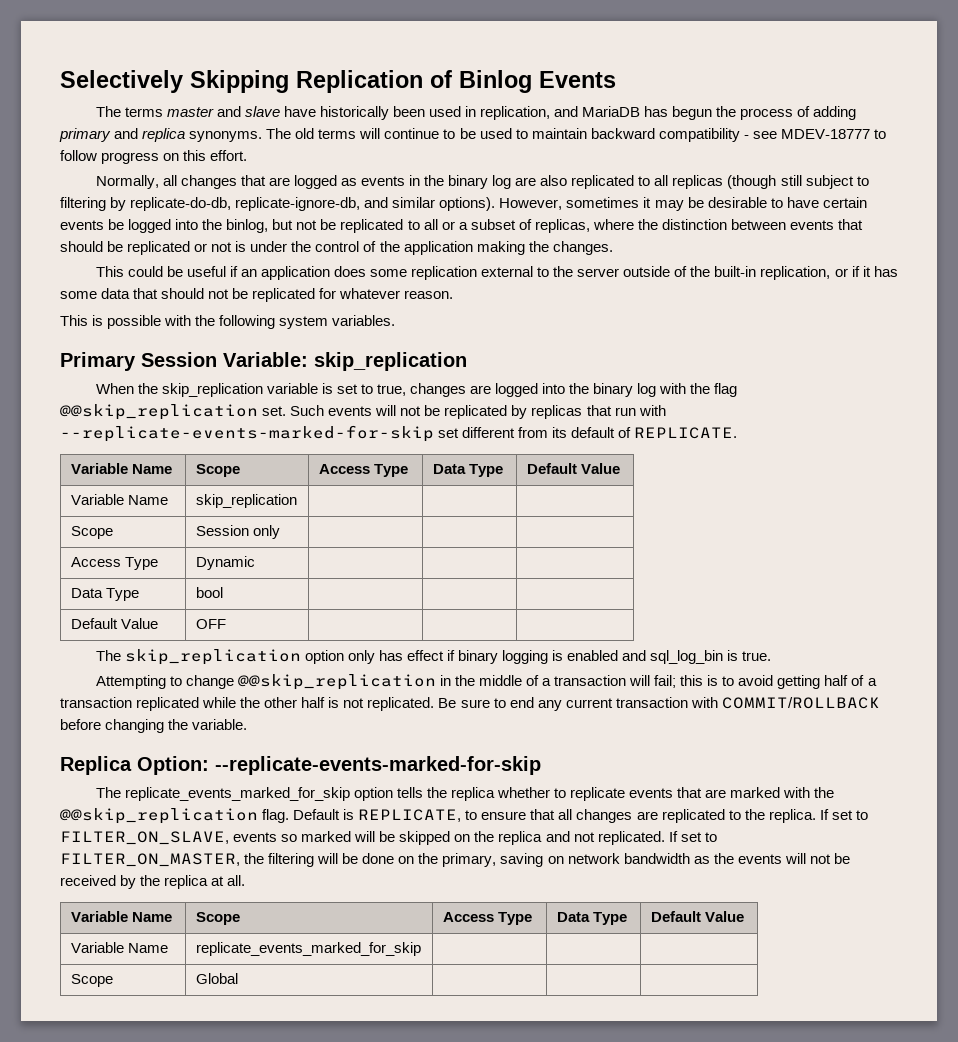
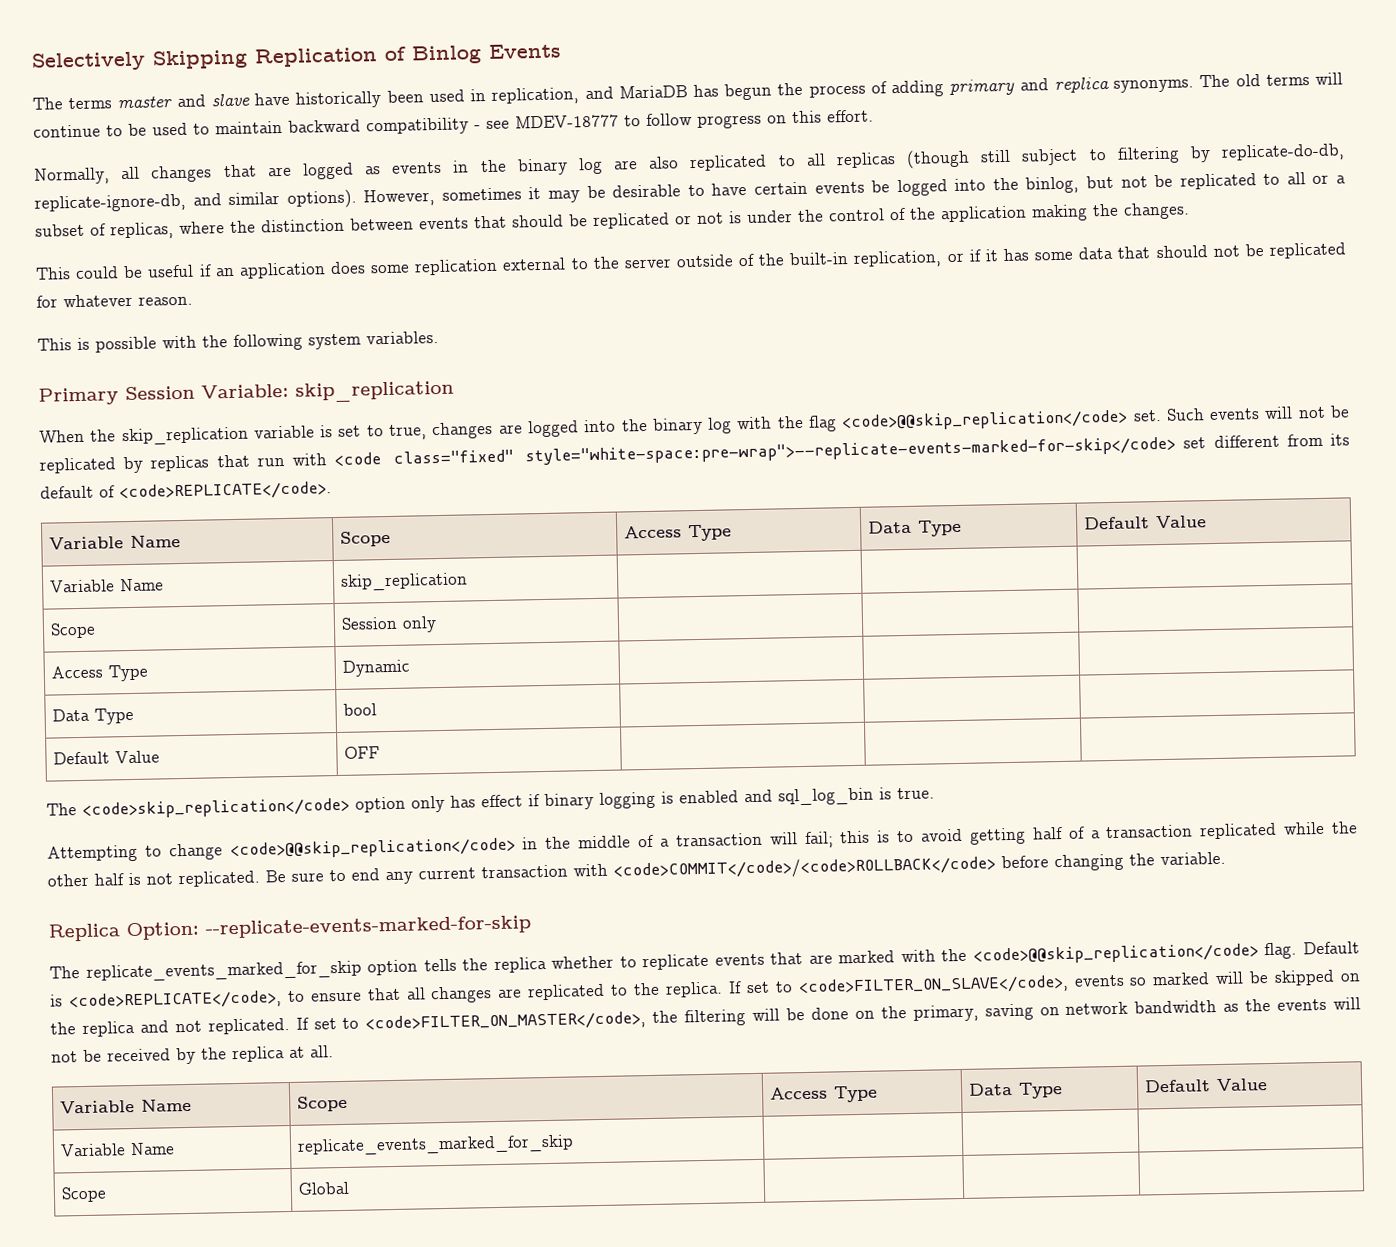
[60,404,258,420] @@skip_replication -> [841,409,1129,432] <code>@@skip_replication</code>
[60,425,434,442] --replicate-events-marked-for-skip -> [334,436,1177,467] <code class="fixed" style="white-space:pre-wrap">--replicate-events-marked-for-skip</code>
[634,427,738,439] REPLICATE. -> [119,481,332,502] <code>REPLICATE</code>.
[124,649,301,665] skip_replication -> [82,797,350,819] <code>skip_replication</code>
[237,674,436,690] @@skip_replication -> [229,837,516,860] <code>@@skip_replication</code>
[721,697,880,709] COMMIT/ROLLBACK -> [613,855,996,881] <code>COMMIT</code>/<code>ROLLBACK</code>
[60,808,258,824] @@skip_replication -> [972,943,1259,965] <code>@@skip_replication</code>
[358,809,462,822] REPLICATE, -> [68,990,282,1011] <code>REPLICATE</code>,
[60,831,229,845] FILTER_ON_SLAVE, -> [797,974,1069,997] <code>FILTER_ON_SLAVE</code>,
[60,853,240,867] FILTER_ON_MASTER, -> [365,1011,647,1033] <code>FILTER_ON_MASTER</code>,

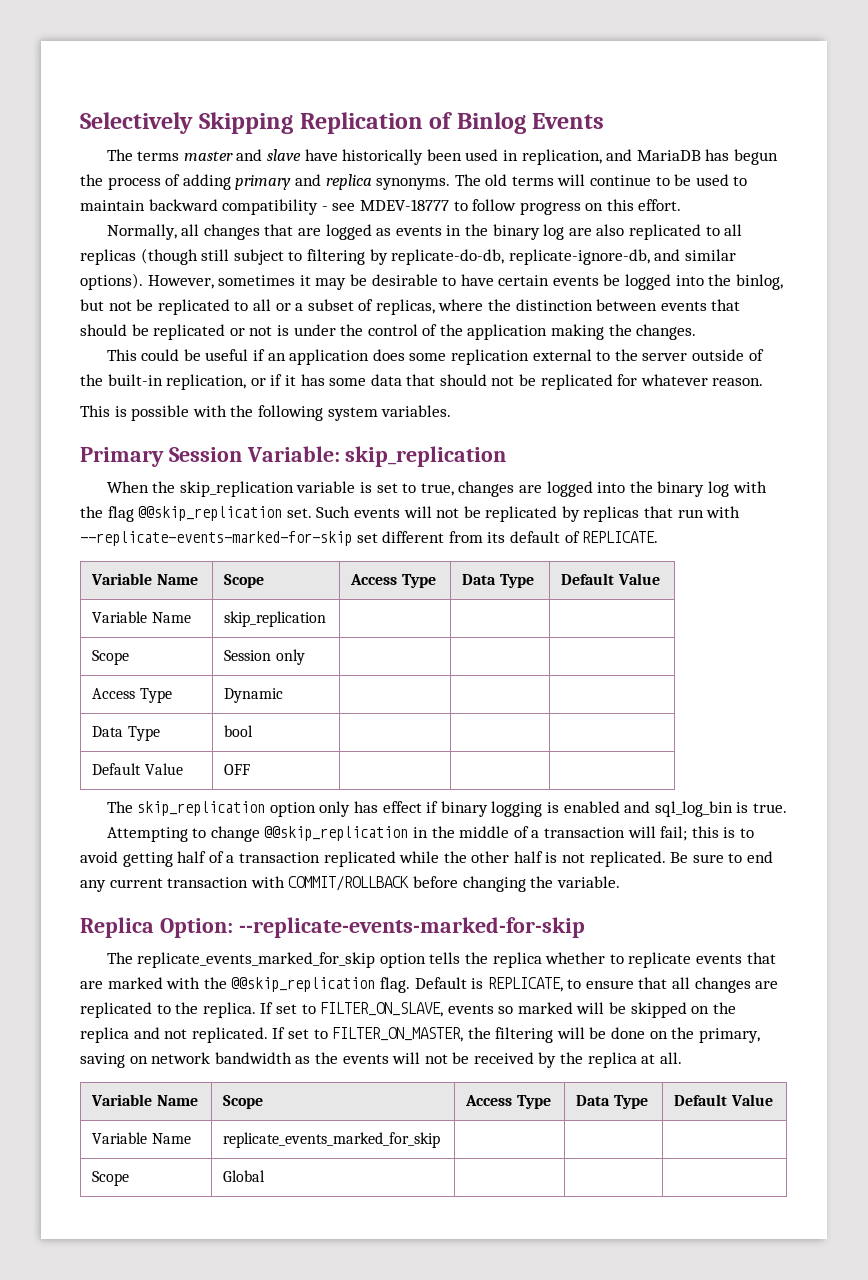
[841,409,1129,432] <code>@@skip_replication</code> -> [138,506,283,521] @@skip_replication
[334,436,1177,467] <code class="fixed" style="white-space:pre-wrap">--replicate-events-marked-for-skip</code> -> [80,531,352,546] --replicate-events-marked-for-skip
[119,481,332,502] <code>REPLICATE</code>. -> [582,531,659,543] REPLICATE.
[82,797,350,819] <code>skip_replication</code> -> [137,801,266,816] skip_replication
[229,837,516,860] <code>@@skip_replication</code> -> [264,826,409,841] @@skip_replication
[613,855,996,881] <code>COMMIT</code>/<code>ROLLBACK</code> -> [288,876,410,891] COMMIT/ROLLBACK
[972,943,1259,965] <code>@@skip_replication</code> -> [231,977,376,992] @@skip_replication
[68,990,282,1011] <code>REPLICATE</code>, -> [487,977,563,992] REPLICATE,
[797,974,1069,997] <code>FILTER_ON_SLAVE</code>, -> [320,1002,444,1017] FILTER_ON_SLAVE,
[365,1011,647,1033] <code>FILTER_ON_MASTER</code>, -> [332,1027,464,1042] FILTER_ON_MASTER,

